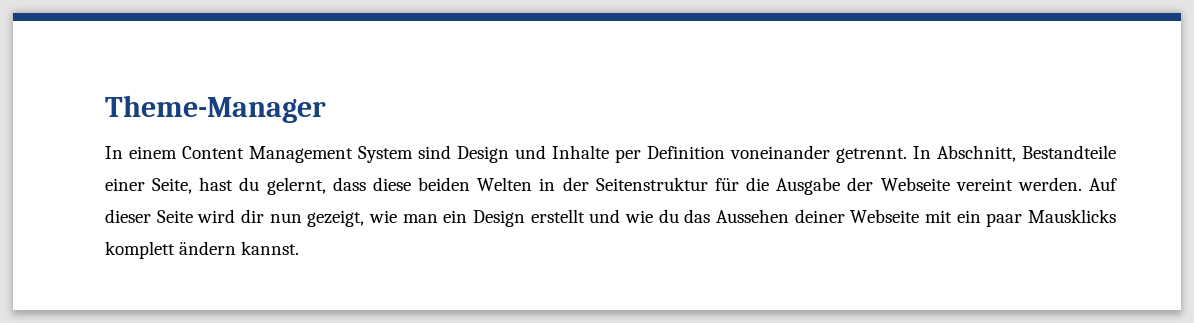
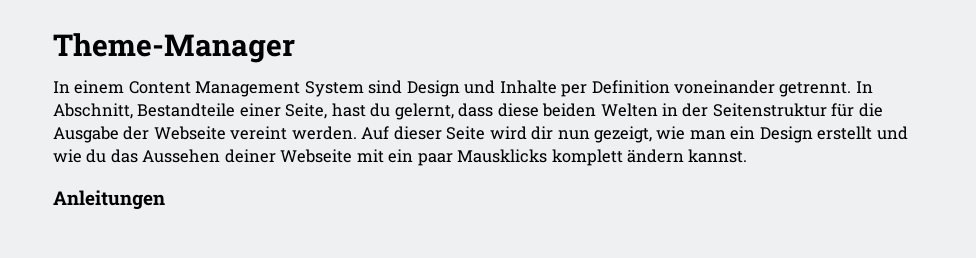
(300, 248) none -> [53,190,165,210] // Anleitungen

